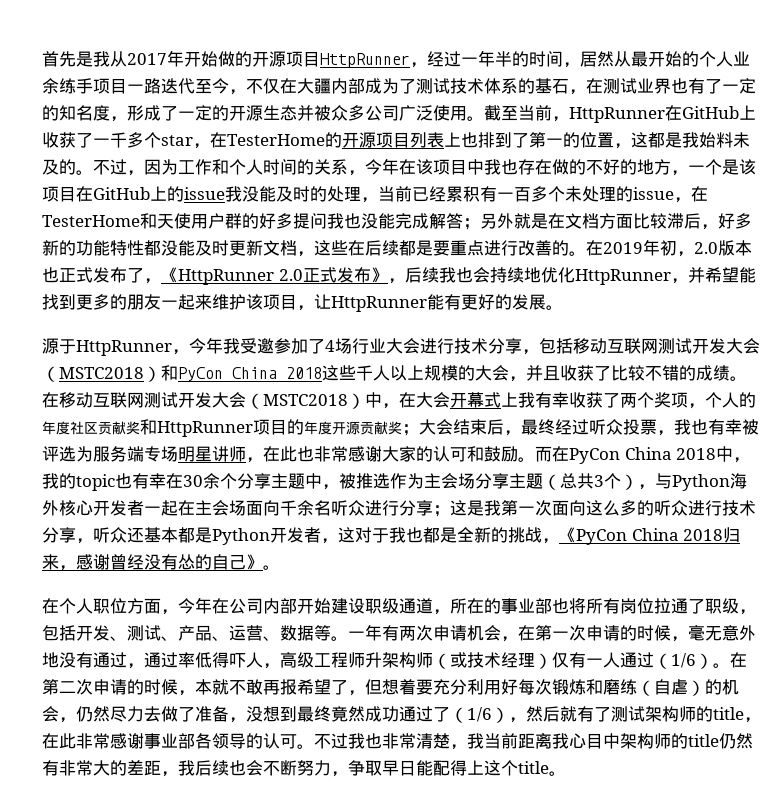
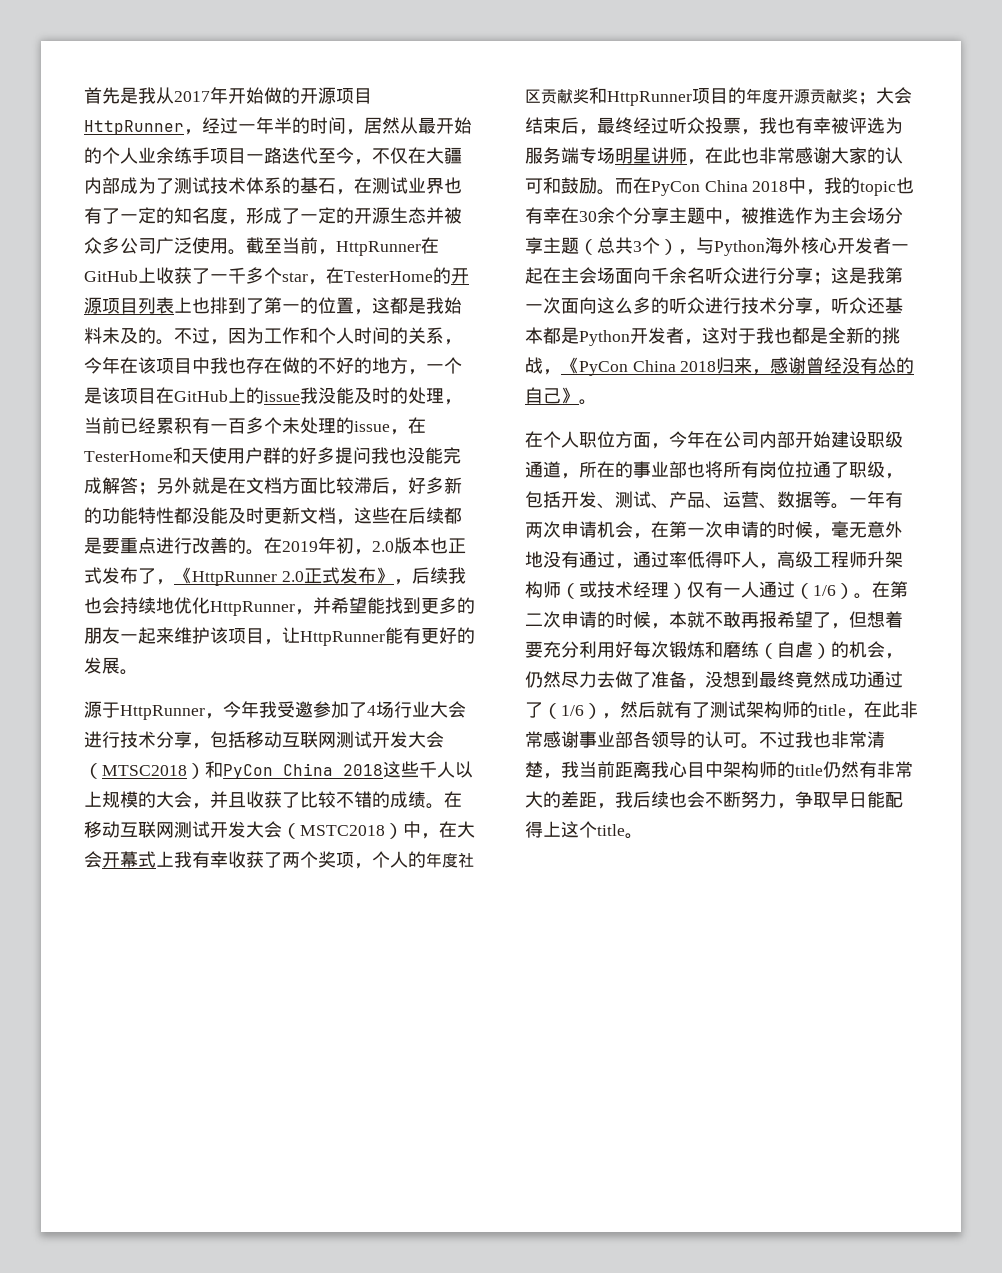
[59,367,144,379] MSTC2018 -> [102,765,187,776] MTSC2018

